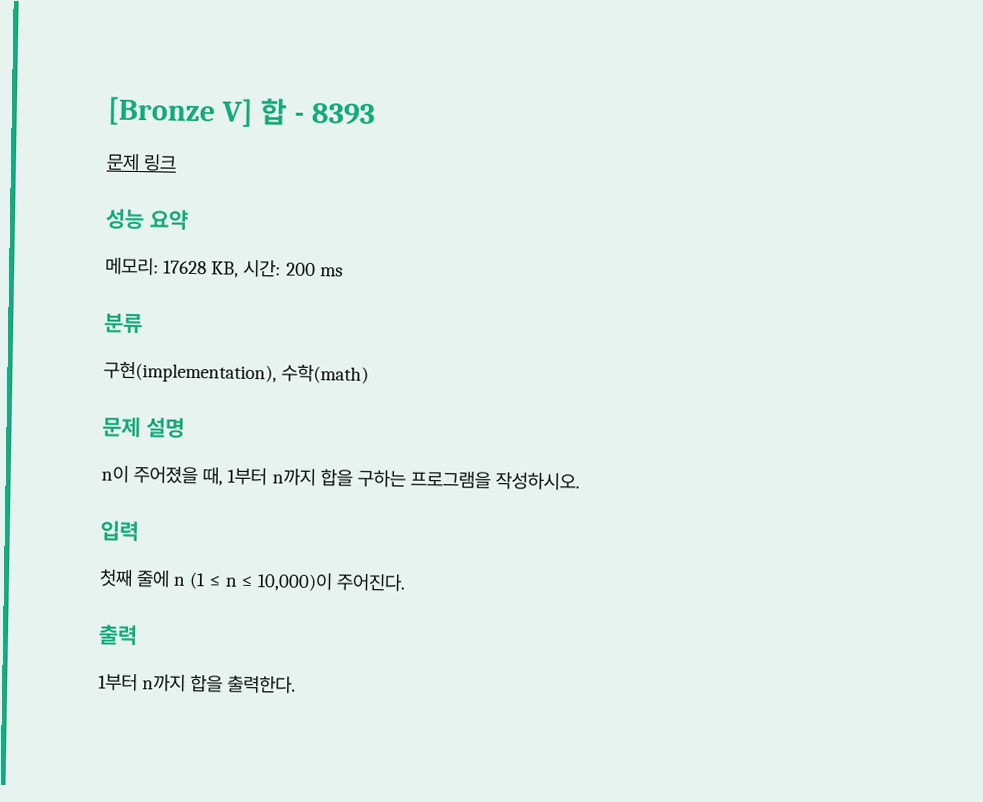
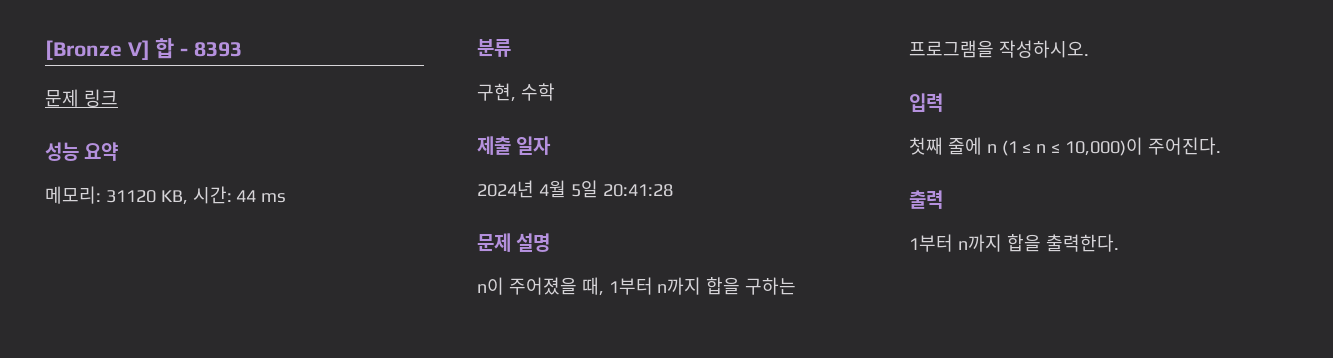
[163,260,208,275] 17628 -> [105,190,156,203] 31120
[285,262,316,277] 200 -> [236,190,257,202] 44
[103,361,370,384] 구현(implementation), 수학(math) -> [477,83,555,102] [477,136,552,155] [477,180,673,198] 구현, 수학 // 제출 일자 // 2024년 4월 5일 20:41:28

